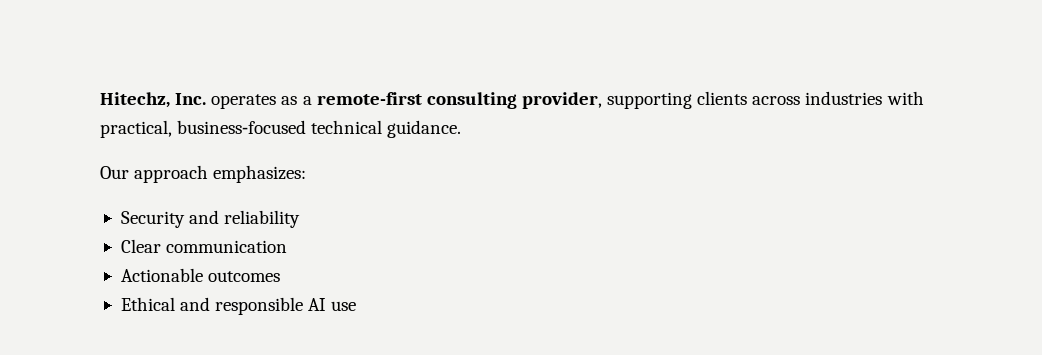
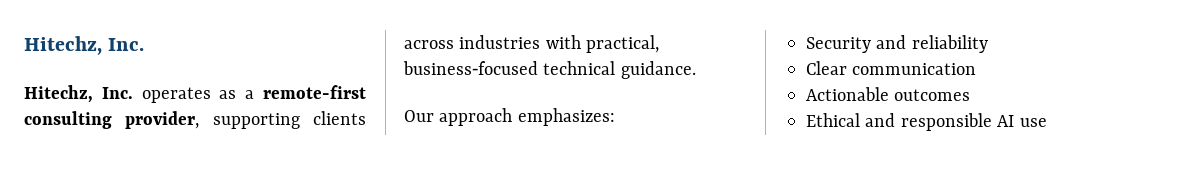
[100,92,207,108] Hitechz, Inc. -> [24,36,145,55] [24,85,133,103] Hitechz, Inc. // Hitechz, Inc.

